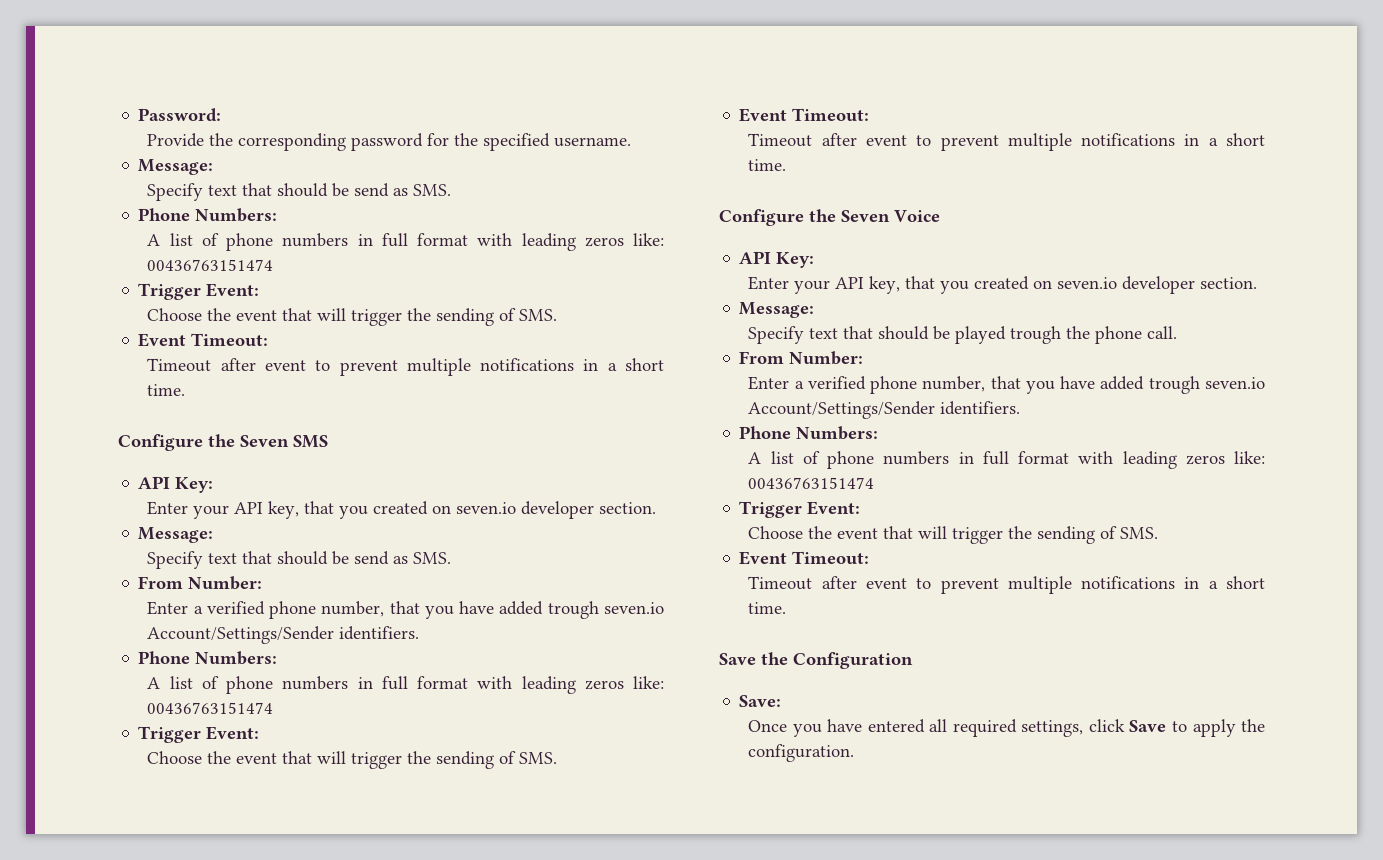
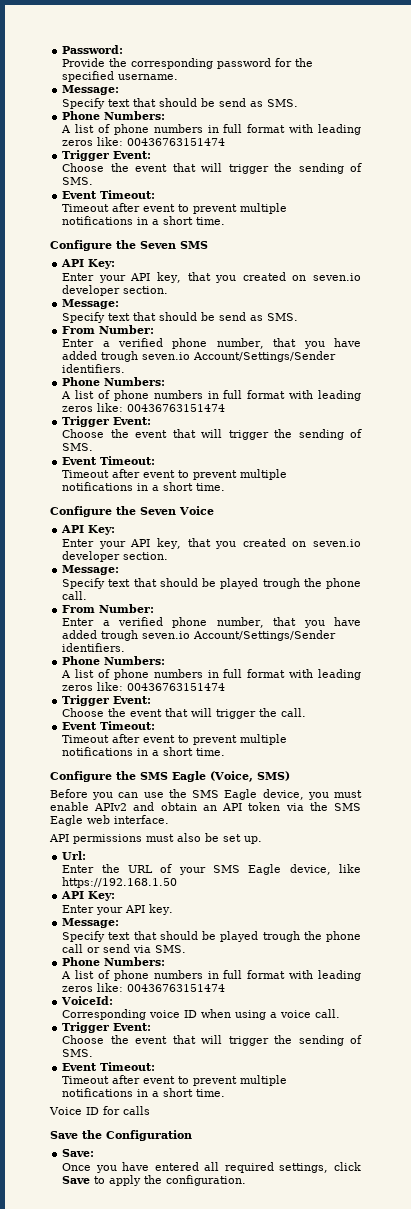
(861, 508) none -> [62,708,307,719] [62,721,156,730] [62,734,288,745] [62,747,226,756] [50,771,290,782] [50,789,363,800] [50,802,362,811] [50,815,169,826] [49,833,262,844] [62,851,87,860] [62,864,361,875] [62,877,178,888] [61,891,116,901] [62,904,174,915] [62,918,120,928] [62,931,361,942] [62,944,187,953] [62,957,166,966] [61,970,362,981] [62,983,226,992] [61,996,114,1005] [62,1009,341,1020] [62,1022,152,1033] // Choose the event that will trigger the call. // Event Timeout: // Timeout after event to prevent multiple notifications in a short time. // Configure the SMS Eagle (Voice, SMS) // Before you can use the SMS Eagle device, you must enable APIv2 and obtain an API token via the SMS Eagle web interface. // API permissions must also be set up. // Url: // Enter the URL of your SMS Eagle device, like https://192.168.1.50 // API Key: // Enter your API key. // Message: // Specify text that should be played trough the phone call or send via SMS. // Phone Numbers: // A list of phone numbers in full format with leading zeros like: 00436763151474 // VoiceId: // Corresponding voice ID when using a voice call. // Trigger Event:
(787, 608) none -> [49,1106,150,1115] // Voice ID for calls

